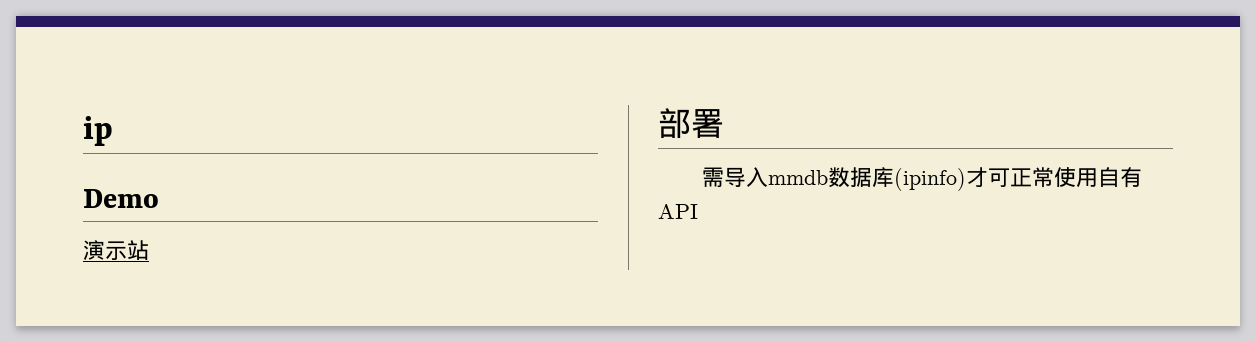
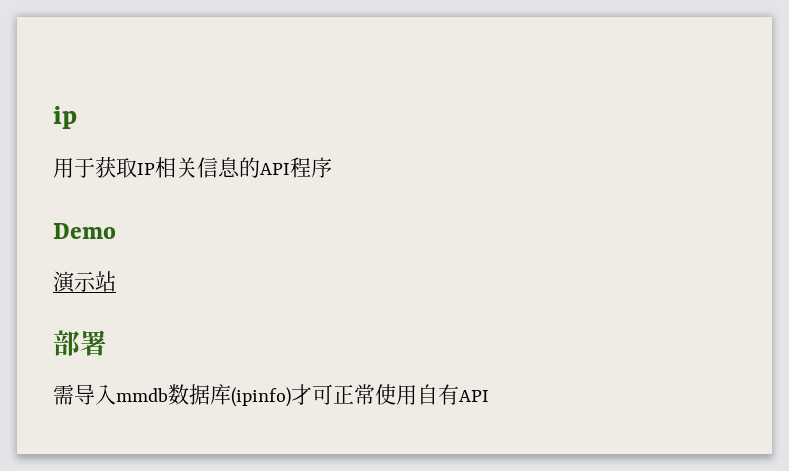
(113, 131) none -> [53,156,332,178] // 用于获取IP相关信息的API程序

